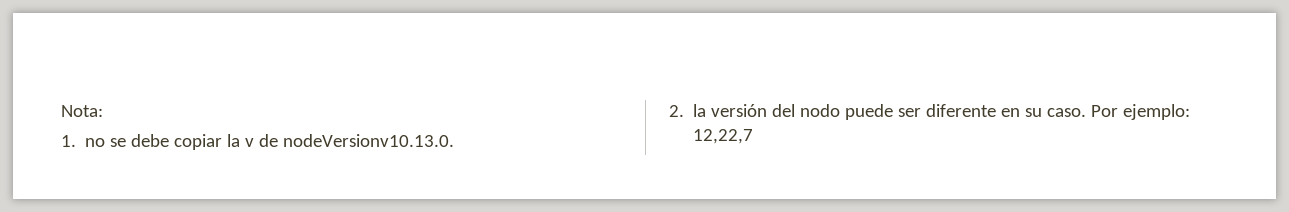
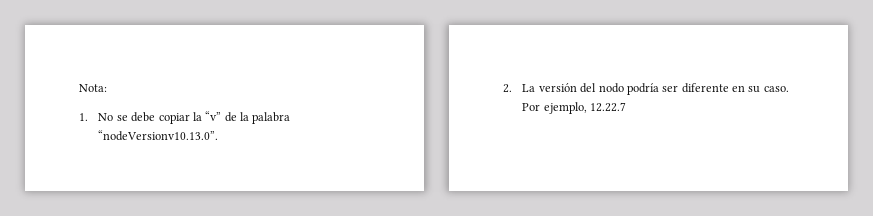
[85,138,106,147] no -> [98,113,114,121] No
[245,134,455,147] v de nodeVersionv10.13.0. -> [205,111,291,124] [98,130,219,141] “v” de la palabra “nodeVersionv10.13.0”.
[693,104,707,117] la -> [522,84,536,92] La
[845,104,894,120] puede -> [626,83,659,95] podría
[1123,104,1191,120] [693,129,754,144] ejemplo: 12,22,7 -> [543,102,627,114] ejemplo, 12.22.7

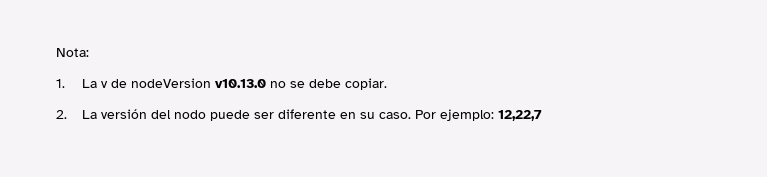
[98,111,291,124] [98,130,219,141] No se debe copiar la “v” de la palabra “nodeVersionv10.13.0”. -> [82,78,388,90] La v de nodeVersion v10.13.0 no se debe copiar.
[626,83,659,95] podría -> [210,110,251,121] puede
[543,102,627,114] ejemplo, 12.22.7 -> [440,109,543,121] ejemplo: 12,22,7

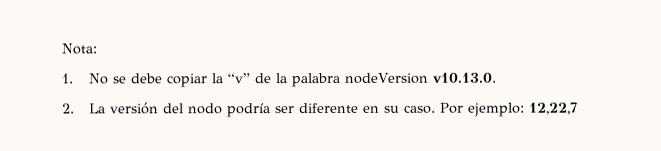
[82,78,388,90] La v de nodeVersion v10.13.0 no se debe copiar. -> [87,72,497,88] No se debe copiar la “v” de la palabra nodeVersion v10.13.0.
[210,110,251,121] puede -> [226,103,271,118] podría

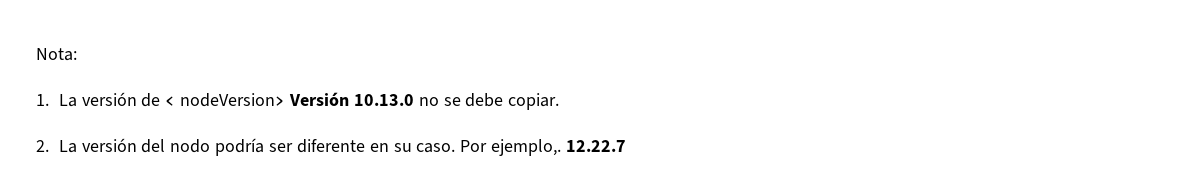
[87,72,497,88] No se debe copiar la “v” de la palabra nodeVersion v10.13.0. -> [58,92,560,110] La versión de < nodeVersion> Versión 10.13.0 no se debe copiar.
[467,102,578,117] ejemplo: 12,22,7 -> [491,139,627,156] ejemplo,. 12.22.7

